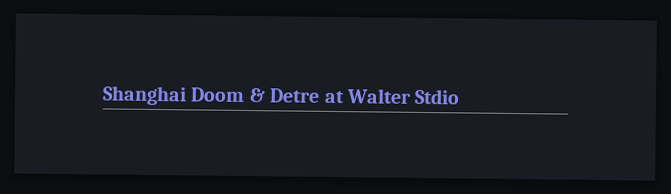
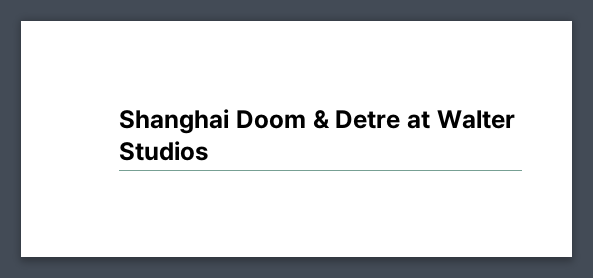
[414,88,461,105] Stdio -> [119,141,208,161] Studios

